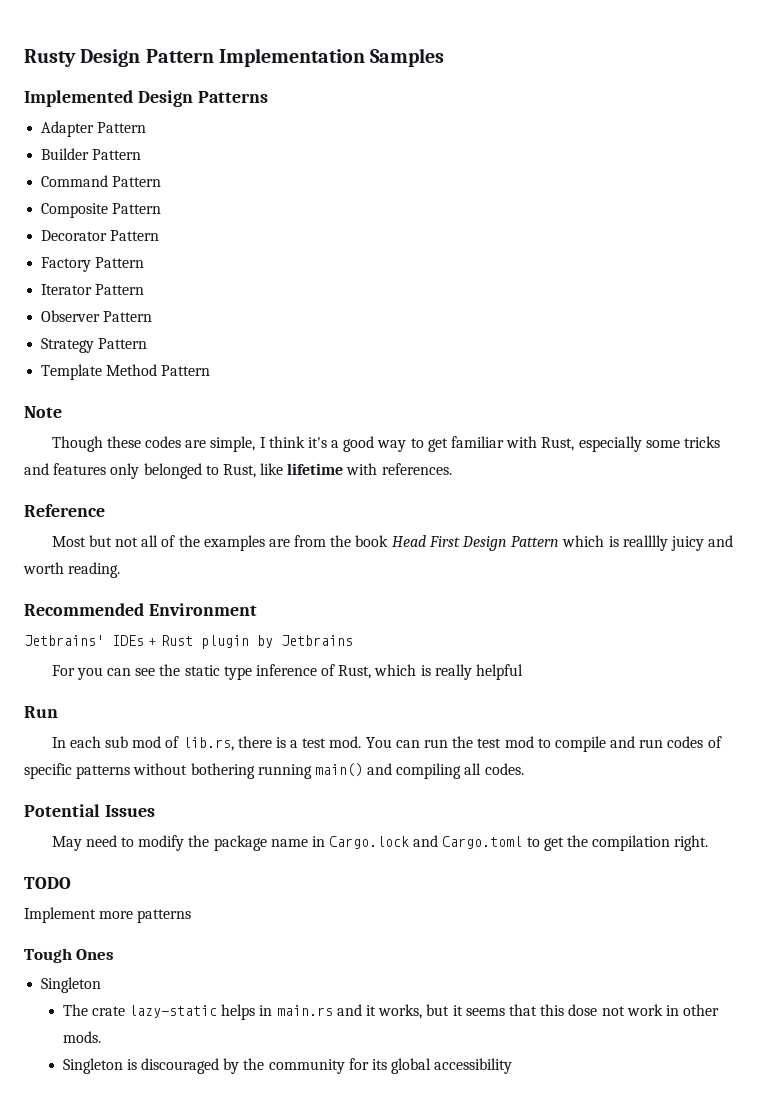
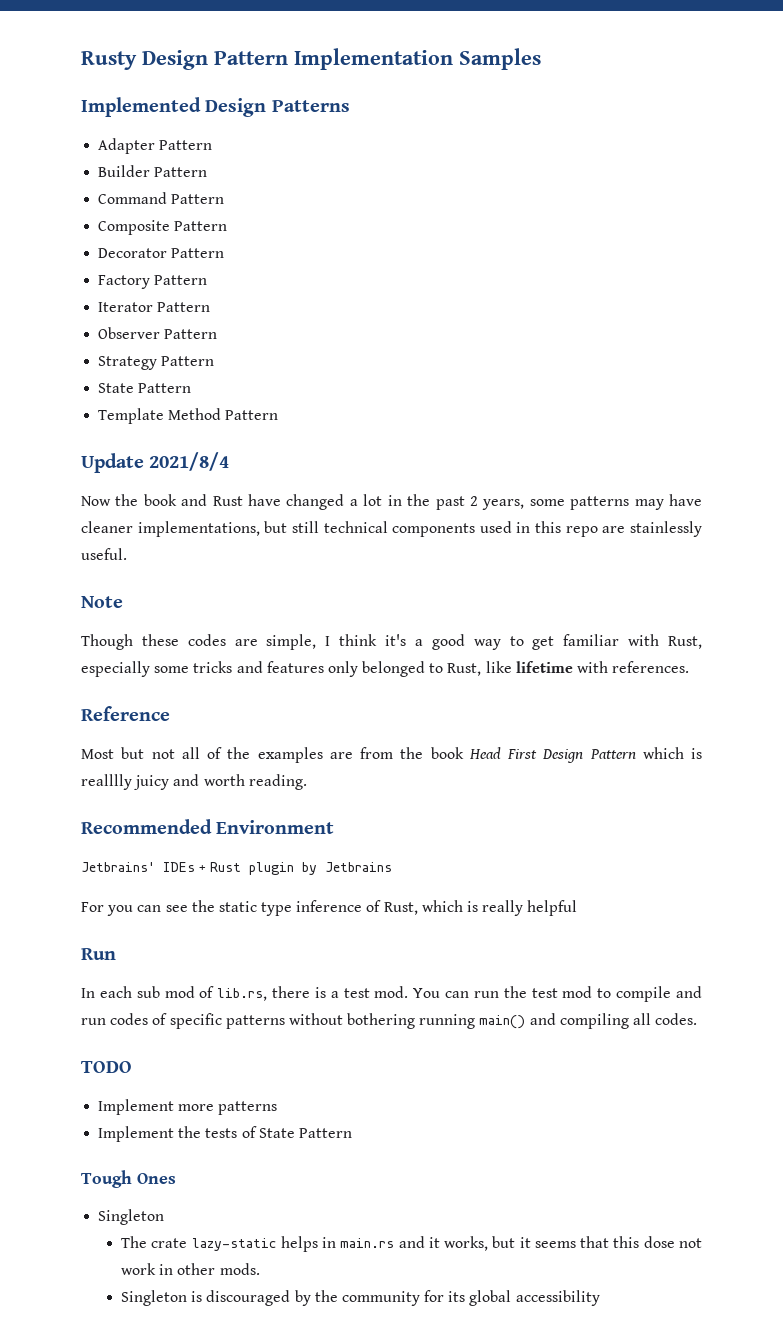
(148, 343) none -> [98,383,192,393] // State Pattern
(211, 370) none -> [81,452,230,473] [81,494,703,510] [81,521,702,537] [81,548,127,560] // Update 2021/8/4 // Now the book and Rust have changed a lot in the past 2 years, some patterns may have cleaner implementations, but still technical components used in this repo are stainlessly useful.
[24,804,155,817] [51,835,709,851] [24,877,71,889] [24,907,192,923] Potential Issues // May need to modify the package name in Cargo.lock and Cargo.toml to get the compilation right. // TODO // Implement more patterns -> [81,1061,132,1073] [98,1099,278,1115] [98,1126,352,1142] TODO // Implement more patterns // Implement the tests of State Pattern

